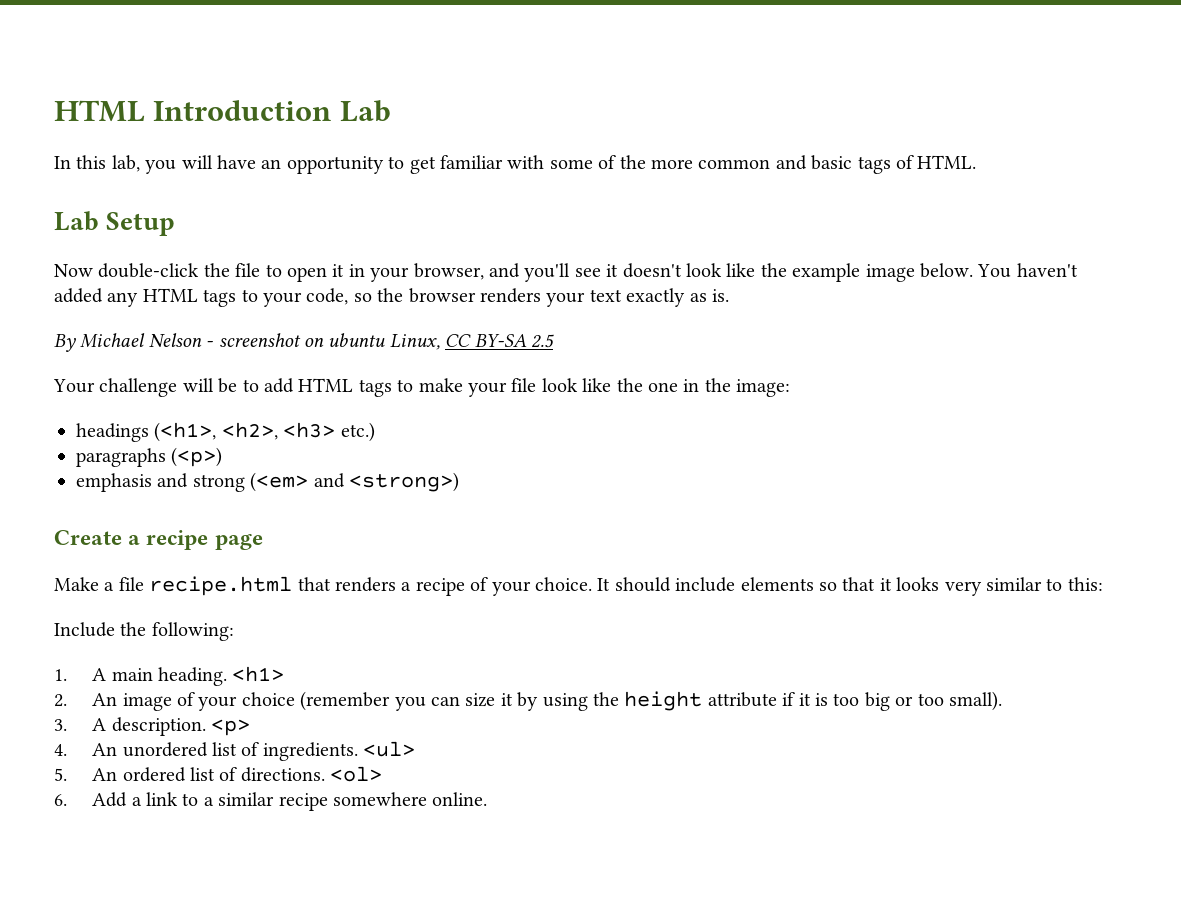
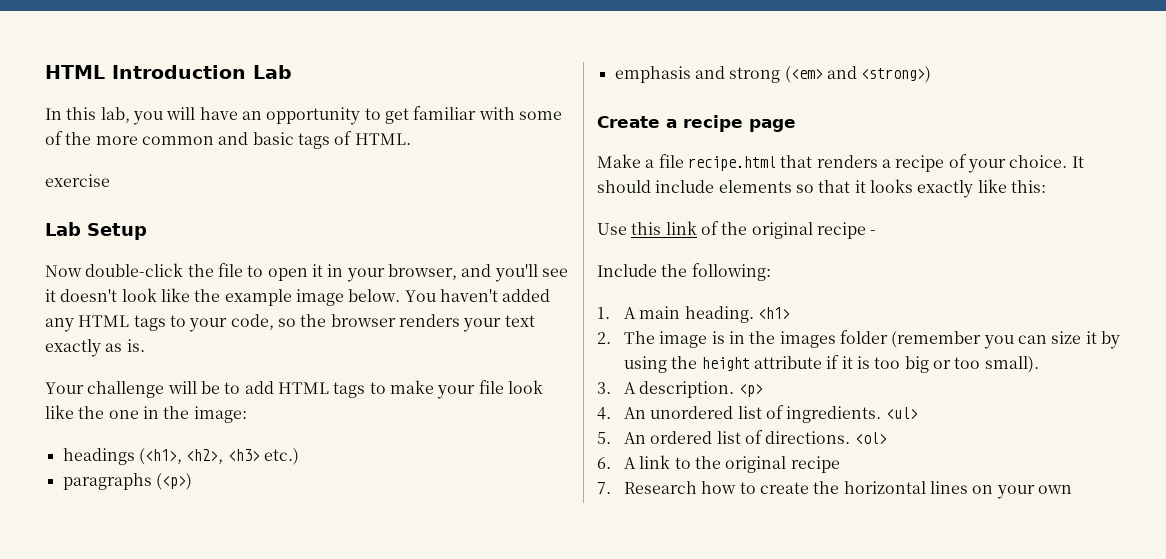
(977, 162) none -> [45,174,110,187] // exercise
[54,333,554,352] // By Michael Nelson - screenshot on ubuntu Linux, CC BY-SA 2.5 -> (145, 345) none
[944,577,1103,596] very similar to this: -> [917,179,1046,198] [597,221,877,239] exactly like this: // Use this link of the original recipe -
[92,692,295,711] An image of your choice -> [624,330,889,348] The image is in the images folder
[92,792,488,811] Add a link to a similar recipe somewhere online. -> [624,455,840,473] [597,481,1073,499] A link to the original recipe // 7. Research how to create the horizontal lines on your own

